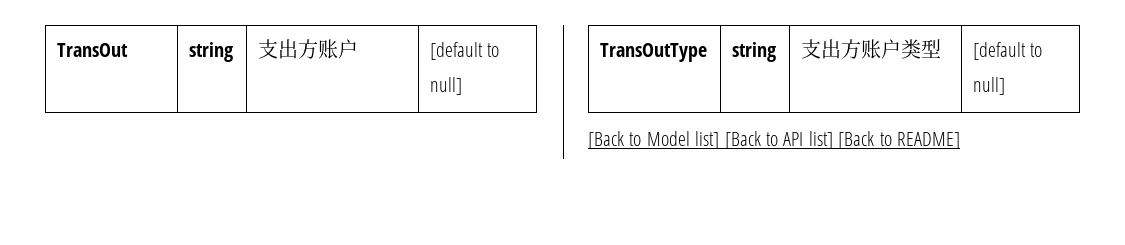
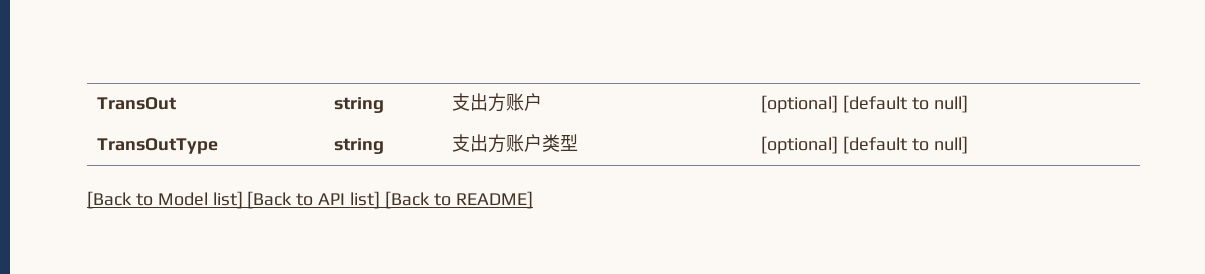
(359, 49) none -> [760,95,838,113] [optional]
(942, 48) none -> [760,136,838,154] [optional]

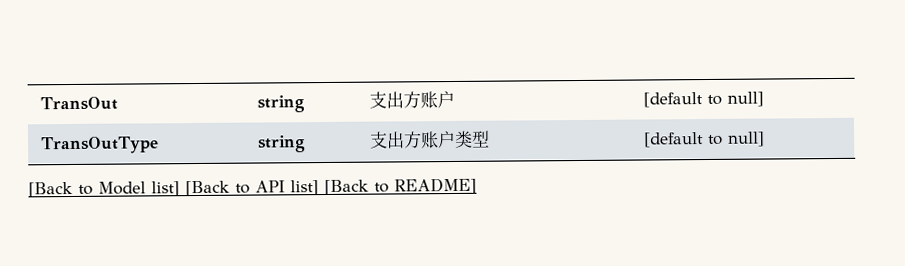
[760,95,838,113] [optional] -> (456, 99) none
[760,136,838,154] [optional] -> (491, 139) none

